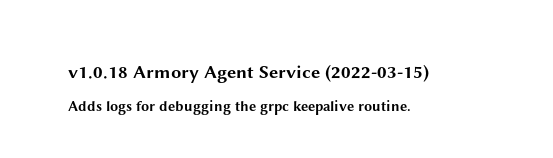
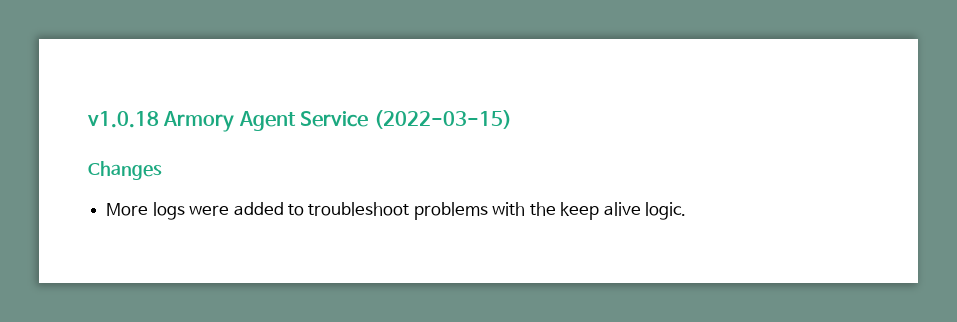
[68,100,411,115] Adds logs for debugging the grpc keepalive routine. -> [88,161,162,180] [106,202,687,220] Changes // More logs were added to troubleshoot problems with the keep alive logic.

